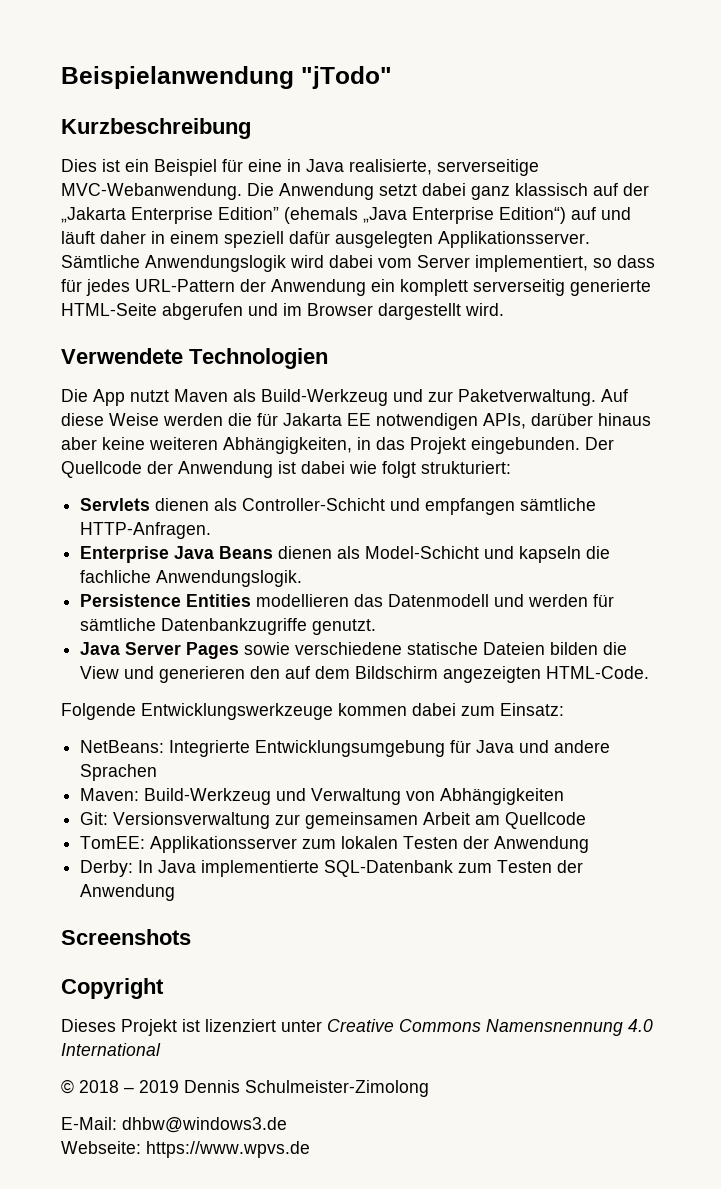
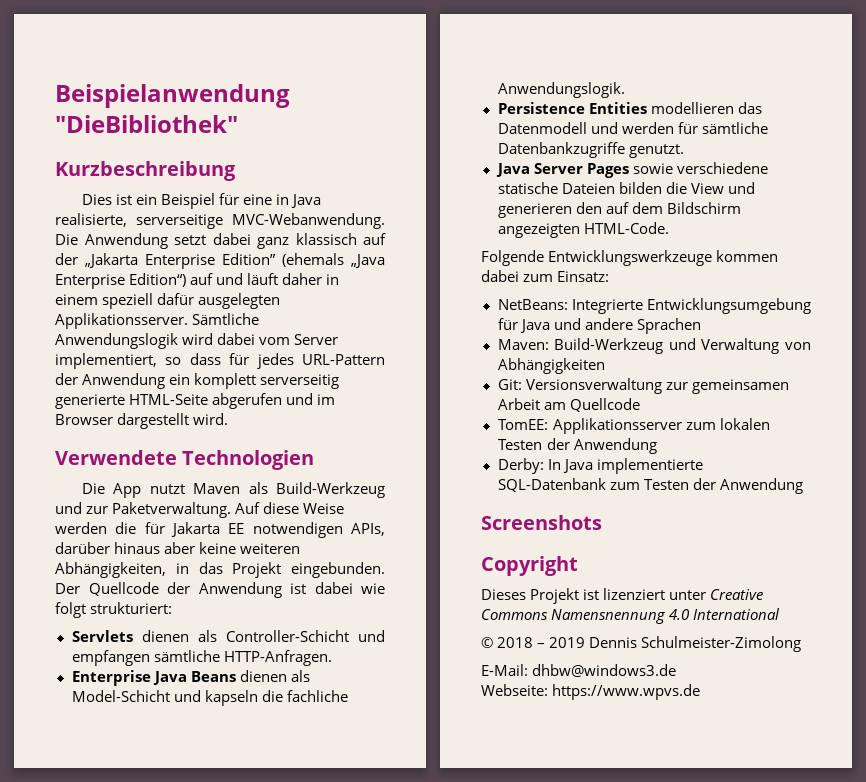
[301,66,392,89] "jTodo" -> [55,115,238,133] "DieBibliothek"

